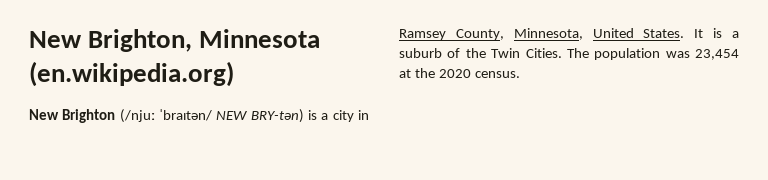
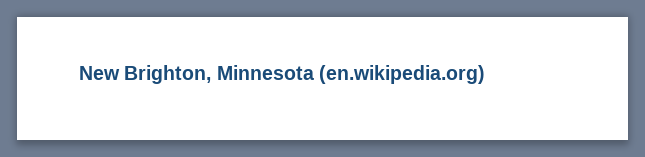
[29,109,369,123] [399,28,740,40] [399,48,739,60] [399,68,520,78] // New Brighton (/njuː ˈbraɪtən/ NEW BRY-tən) is a city in Ramsey County, Minnesota, United States. It is a suburb of the Twin Cities. The population was 23,454 at the 2020 census. -> (485, 74) none

